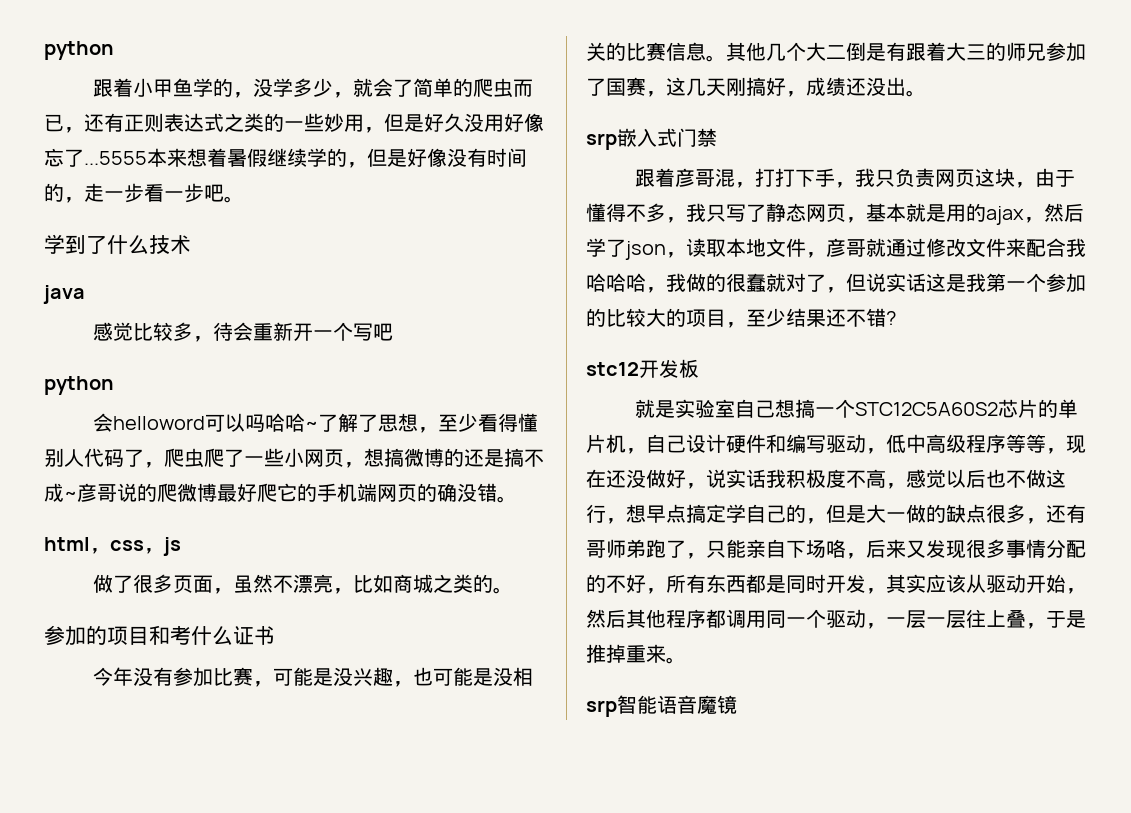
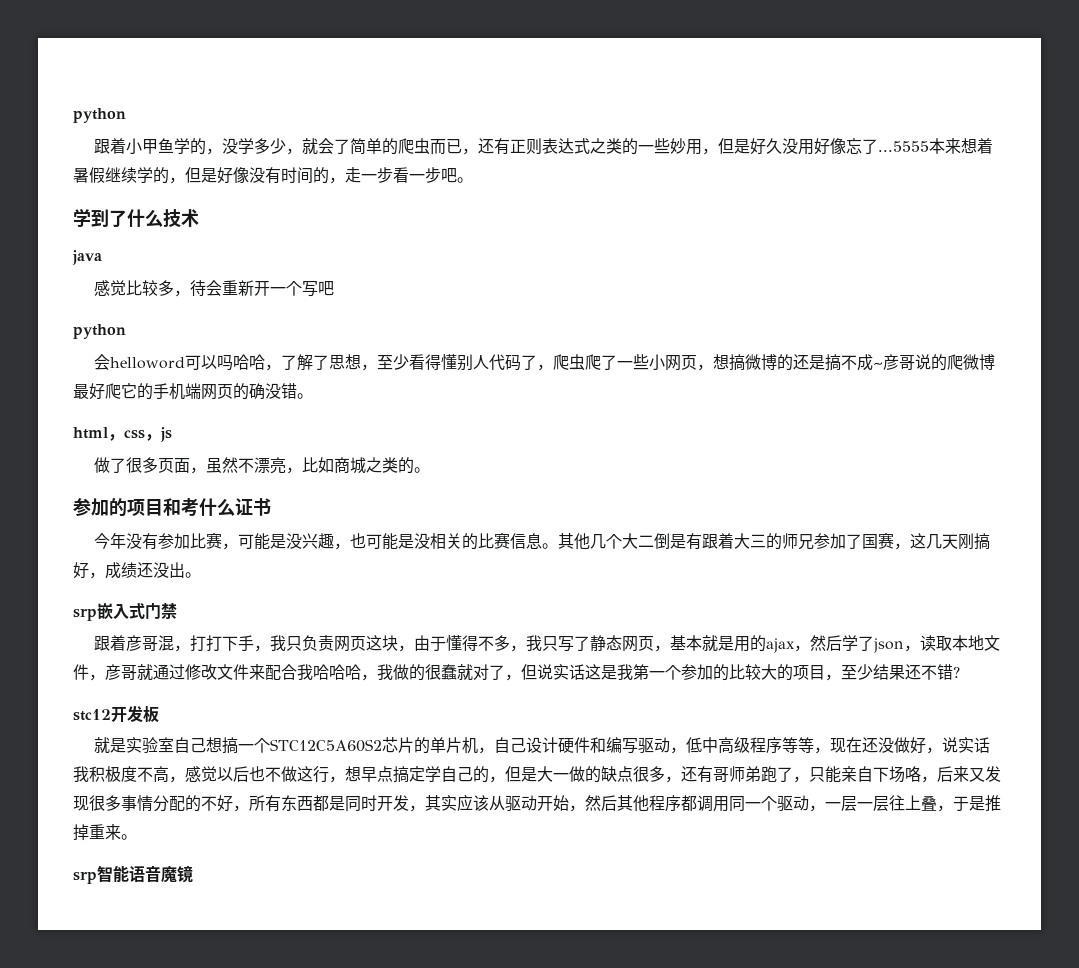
[304,421,318,430] ~ -> [265,364,282,371] ，

